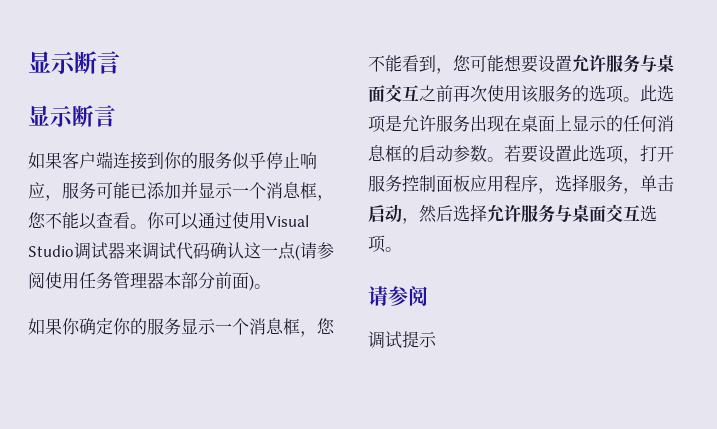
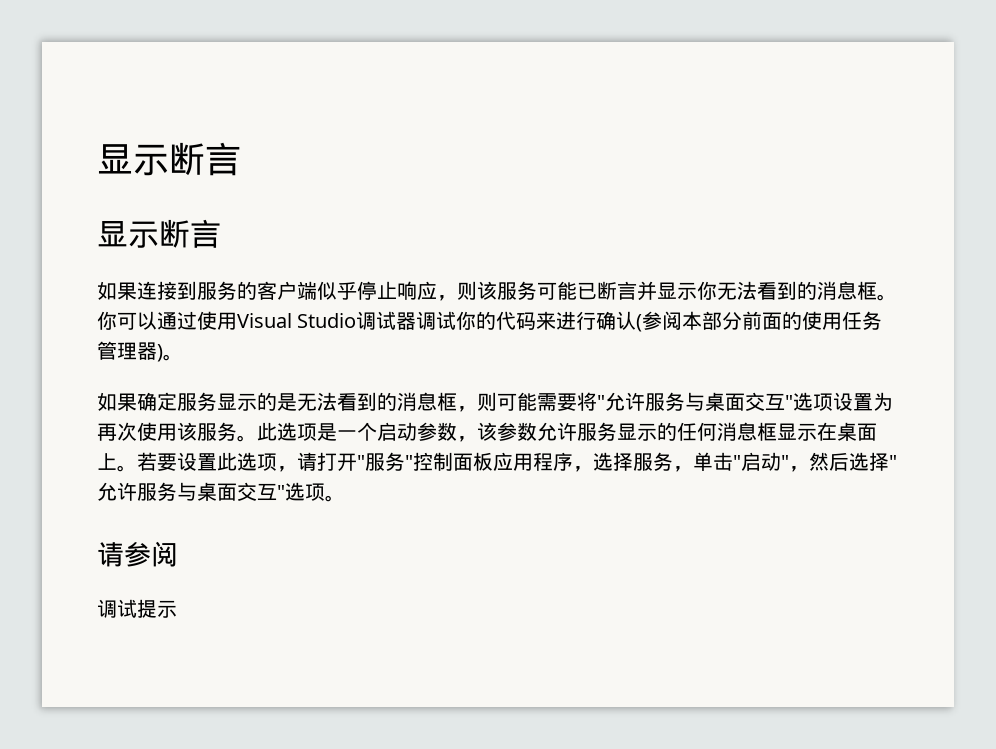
[62,151,232,170] 客户端连接到你的服务 -> [137,281,317,300] 连接到服务的客户端
(62, 198) none -> [457,281,497,300] 则该
[147,182,334,201] [28,212,130,230] 添加并显示一个消息框，您不能以查看 -> [597,281,877,301] 断言并显示你无法看到的消息框
[125,242,334,261] [28,272,45,289] 来调试代码确认这一点(请参阅 -> [416,311,803,332] 调试你的代码来进行确认(参阅本部分前面的
[164,272,249,289] 本部分前面 -> (157, 351) none
[62,318,335,337] [368,54,674,74] [368,84,453,102] 你确定你的服务显示一个消息框，您不能看到，您可能想要设置允许服务与桌面交互之前 -> [137,392,893,412] 确定服务显示的是无法看到的消息框，则可能需要将"允许服务与桌面交互"选项设置为
[572,85,624,103] 的选项 -> (237, 431) none
[402,115,572,132] 允许服务出现在桌面上 -> [337,422,617,442] 一个启动参数，该参数允许服务
[402,145,487,162] 的启动参数 -> [777,422,877,441] [97,453,117,470] 显示在桌面上
[640,145,674,162] [368,175,402,192] 打开服务 -> [297,452,413,471] 请打开"服务"
[368,204,402,222] 启动 -> [733,452,789,471] "启动"
[487,204,640,223] 允许服务与桌面交互 -> [889,455,897,469] [97,482,285,501] "允许服务与桌面交互"

